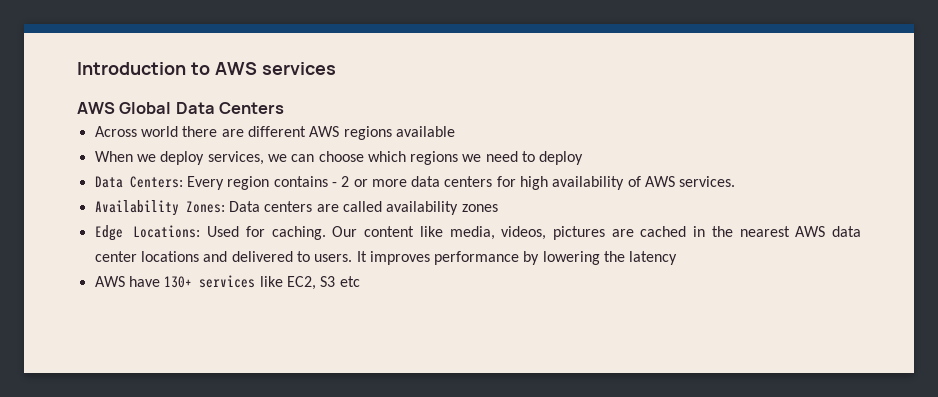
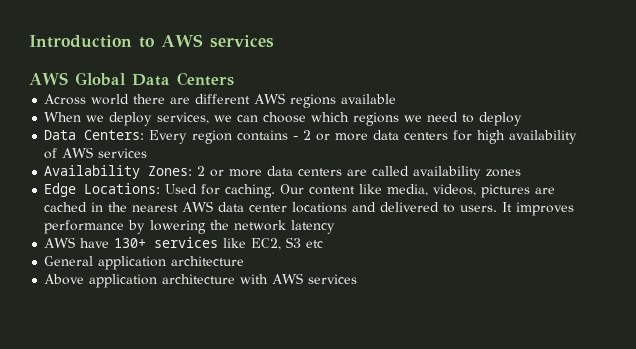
[679,176,736,187] services. -> [98,148,148,158] services
[228,201,260,212] Data -> [197,166,294,177] 2 or more data
(626, 256) none -> [234,220,287,231] network
(360, 281) none -> [44,256,245,270] [44,273,358,288] // General application architecture // Above application architecture with AWS services

